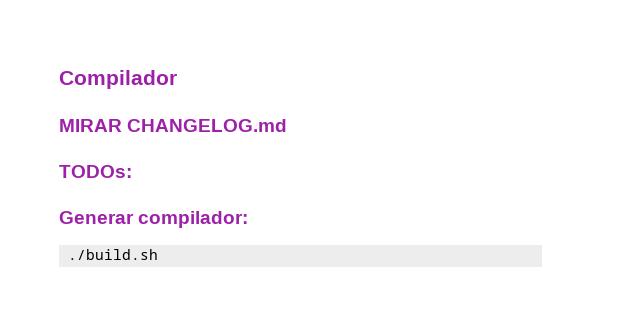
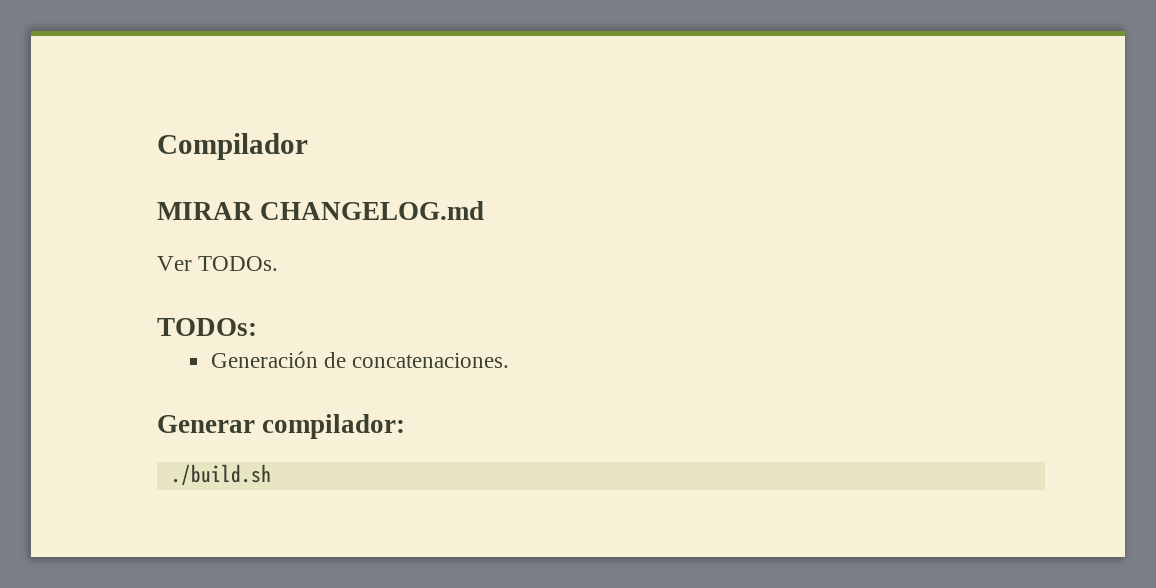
(288, 125) none -> [157,256,279,271] // Ver TODOs.
(132, 171) none -> [210,351,510,368] // Generación de concatenaciones.

